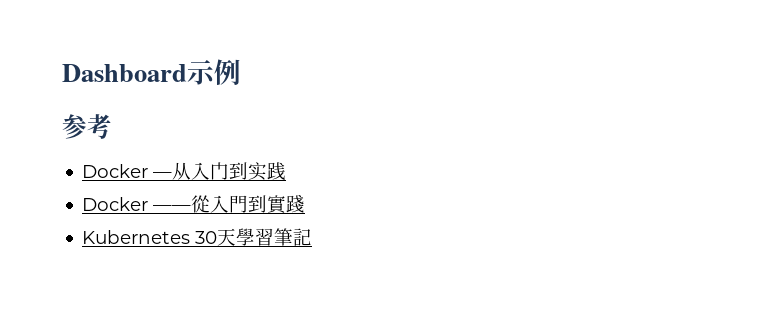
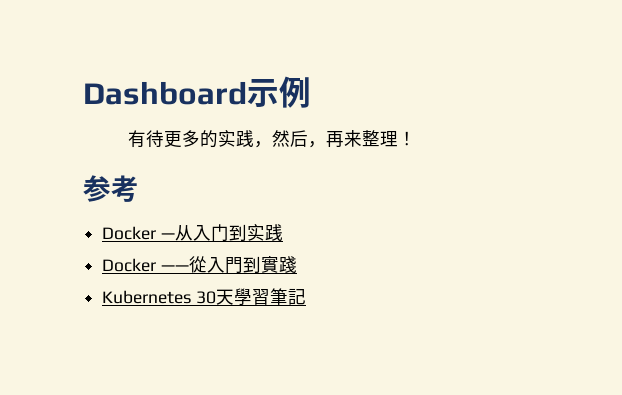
(241, 72) none -> [128,130,417,148] // 有待更多的实践，然后，再来整理！

